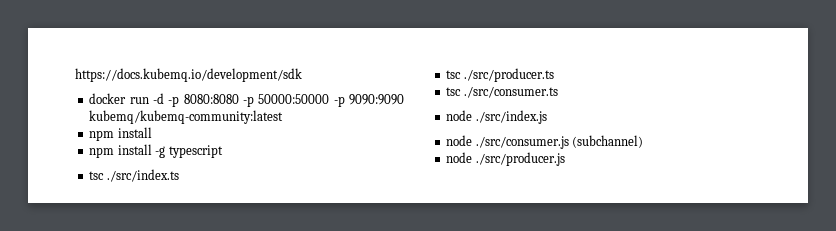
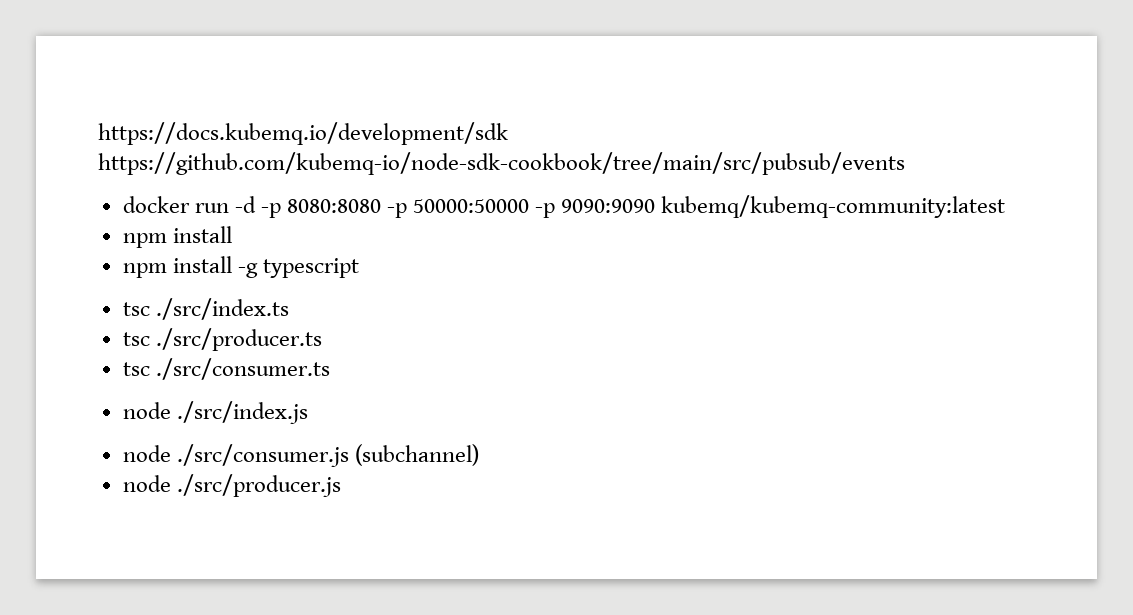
(302, 75) none -> [98,152,905,175] https://github.com/kubemq-io/node-sdk-cookbook/tree/main/src/pubsub/events

